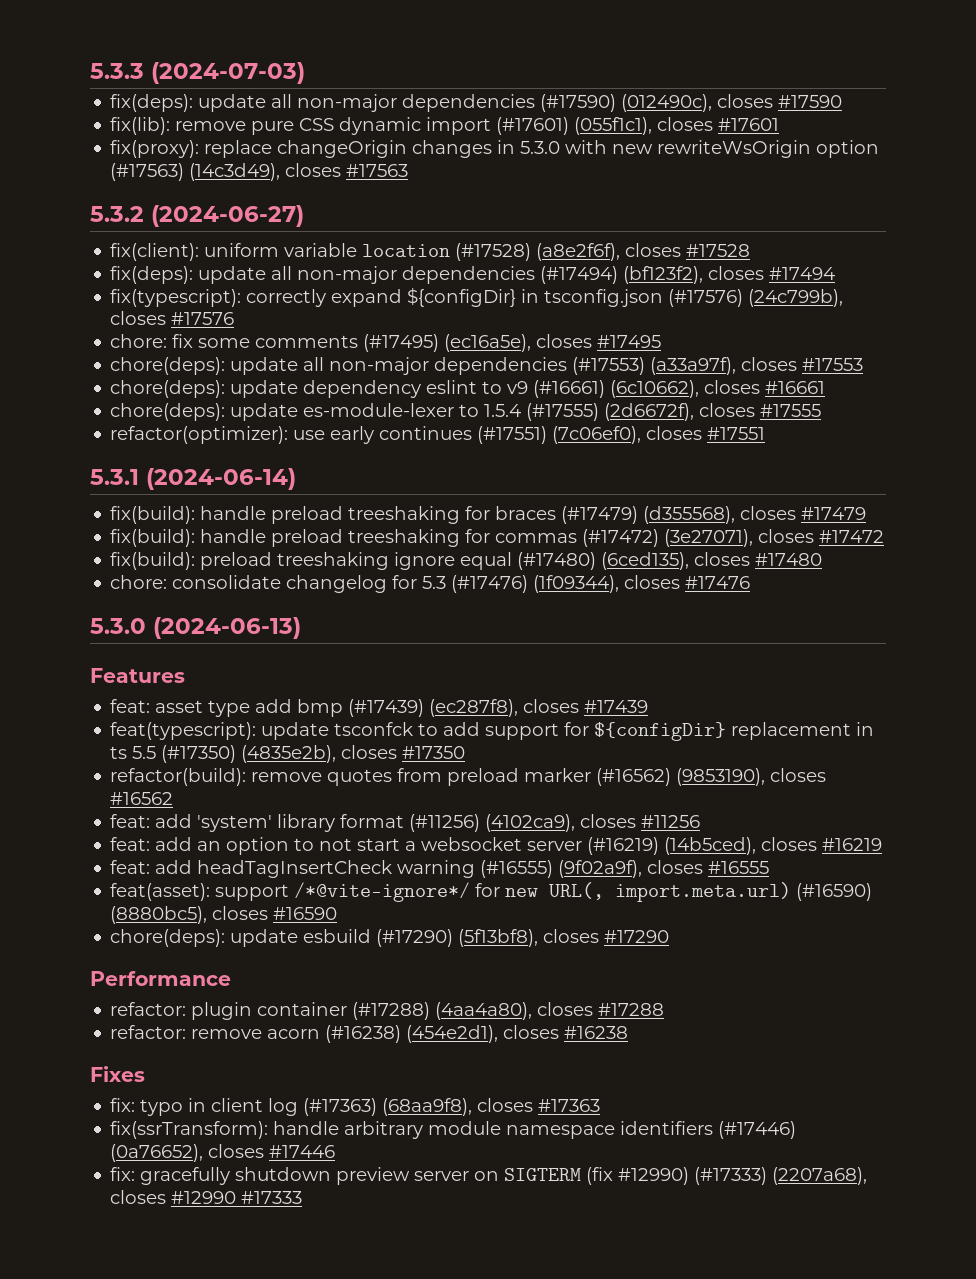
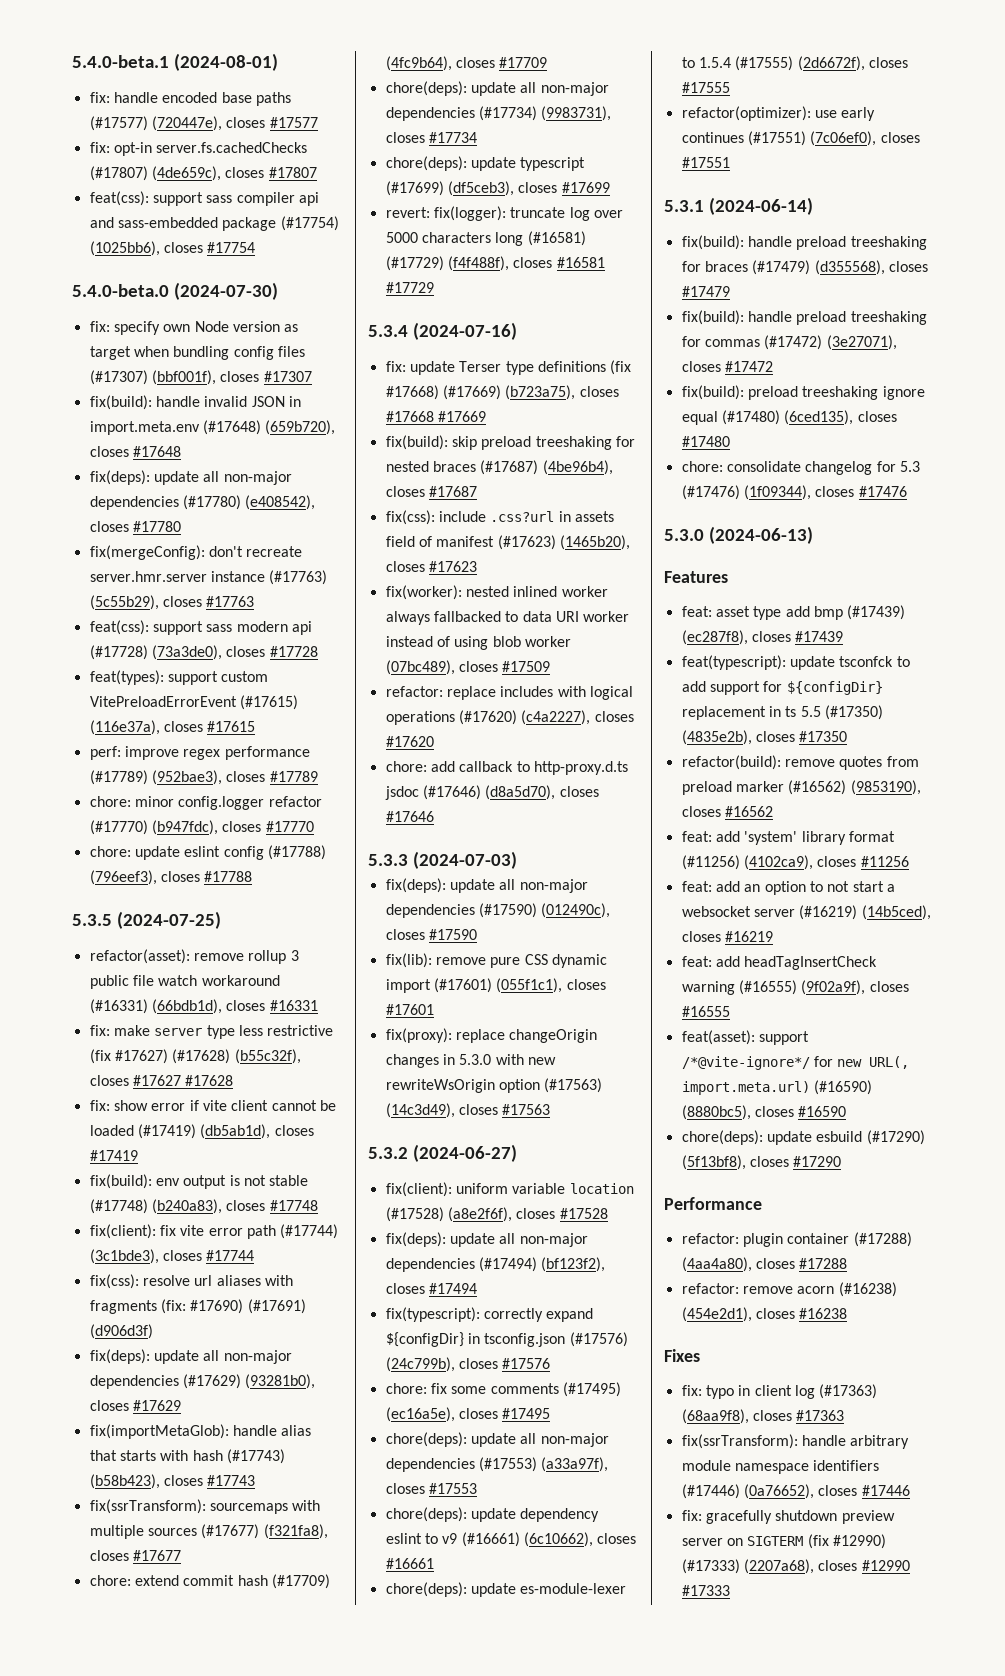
(90, 71) none -> [72,53,278,71] [89,92,291,106] [89,116,318,131] [89,142,308,156] [89,166,317,181] [89,191,319,206] [89,216,339,231] [89,241,256,256] [72,282,278,300] [89,321,299,335] [89,346,305,360] [89,370,312,385] [89,395,301,410] [89,420,336,435] [89,446,181,457] [89,470,292,485] [89,495,316,510] [89,521,181,532] [89,545,303,560] [89,570,328,585] [89,595,255,610] [89,620,312,635] [89,645,318,660] [89,670,269,685] [89,695,298,710] [89,720,256,735] [89,746,310,760] [89,770,318,785] [89,796,322,810] [89,820,314,835] [89,845,326,860] [89,870,253,885] [72,911,221,929] [89,949,299,964] [89,975,280,989] [89,999,318,1014] [89,1025,334,1039] [89,1049,301,1064] [89,1075,234,1086] [89,1100,336,1111] [89,1124,314,1139] [89,1150,138,1161] [89,1174,309,1189] [89,1199,318,1214] [89,1224,339,1239] [89,1249,255,1264] [89,1274,293,1289] [89,1299,306,1314] [89,1324,153,1339] [89,1349,292,1364] [89,1374,316,1389] [89,1400,181,1411] [89,1424,312,1439] [89,1449,285,1464] [89,1474,256,1489] [89,1499,321,1514] [89,1524,328,1539] [89,1550,181,1561] [89,1574,330,1589] [385,56,548,71] [385,81,609,96] [385,106,612,121] [385,132,477,143] [385,156,586,171] [385,181,610,196] [385,206,623,221] [385,231,586,246] [385,256,605,271] [385,282,434,293] [368,322,517,340] [385,360,632,375] [385,385,619,400] [385,411,486,422] [385,435,635,450] [385,460,613,475] [385,486,477,497] [385,510,614,525] [385,535,630,550] [385,561,477,572] [385,585,608,600] [385,611,630,625] [385,636,571,650] [385,660,551,675] [385,686,633,700] [385,710,634,725] [385,736,434,747] [385,761,628,775] [384,785,599,800] [385,811,434,822] 5.4.0-beta.1 (2024-08-01) // fix: handle encoded base paths (#17577) (720447e), closes #17577 // fix: opt-in server.fs.cachedChecks (#17807) (4de659c), closes #17807 // feat(css): support sass compiler api and sass-embedded package (#17754) (1025bb6), closes #17754 // 5.4.0-beta.0 (2024-07-30) // fix: specify own Node version as target when bundling config files (#17307) (bbf001f), closes #17307 // fix(build): handle invalid JSON in import.meta.env (#17648) (659b720), closes #17648 // fix(deps): update all non-major dependencies (#17780) (e408542), closes #17780 // fix(mergeConfig): don't recreate server.hmr.server instance (#17763) (5c55b29), closes #17763 // feat(css): support sass modern api (#17728) (73a3de0), closes #17728 // feat(types): support custom VitePreloadErrorEvent (#17615) (116e37a), closes #17615 // perf: improve regex performance (#17789) (952bae3), closes #17789 // chore: minor config.logger refactor (#17770) (b947fdc), closes #17770 // chore: update eslint config (#17788) (796eef3), closes #17788 // 5.3.5 (2024-07-25) // refactor(asset): remove rollup 3 public file watch workaround (#16331) (66bdb1d), closes #16331 // fix: make server type less restrictive (fix #17627) (#17628) (b55c32f), closes #17627 #17628 // fix: show error if vite client cannot be loaded (#17419) (db5ab1d), closes #17419 // fix(build): env output is not stable (#17748) (b240a83), closes #17748 // fix(client): fix vite error path (#17744) (3c1bde3), closes #17744 // fix(css): resolve url aliases with fragments (fix: #17690) (#17691) (d906d3f) // fix(deps): update all non-major dependencies (#17629) (93281b0), closes #17629 // fix(importMetaGlob): handle alias that starts with hash (#17743) (b58b423), closes #17743 // fix(ssrTransform): sourcemaps with multiple sources (#17677) (f321fa8), closes #17677 // chore: extend commit hash (#17709) (4fc9b64), closes #17709 // chore(deps): update all non-major dependencies (#17734) (9983731), closes #17734 // chore(deps): update typescript (#17699) (df5ceb3), closes #17699 // revert: fix(logger): truncate log over 5000 characters long (#16581) (#17729) (f4f488f), closes #16581 #17729 // 5.3.4 (2024-07-16) // fix: update Terser type definitions (fix #17668) (#17669) (b723a75), closes #17668 #17669 // fix(build): skip preload treeshaking for nested braces (#17687) (4be96b4), closes #17687 // fix(css): include .css?url in assets field of manifest (#17623) (1465b20), closes #17623 // fix(worker): nested inlined worker always fallbacked to data URI worker instead of using blob worker (07bc489), closes #17509 // refactor: replace includes with logical operations (#17620) (c4a2227), closes #17620 // chore: add callback to http-proxy.d.ts jsdoc (#17646) (d8a5d70), closes #17646 //

